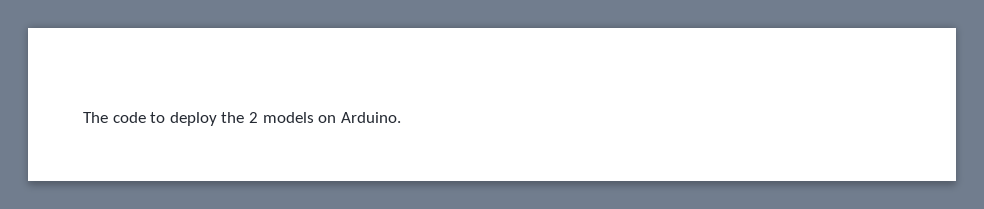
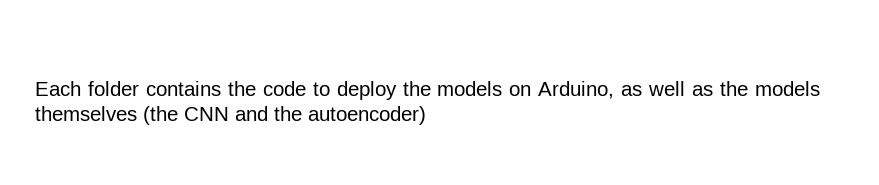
[83,112,108,123] The -> [35,81,256,96] Each folder contains the
[248,112,258,123] 2 -> (431, 88) none
[340,112,401,123] Arduino. -> [538,81,820,99] [35,106,426,125] Arduino, as well as the models themselves (the CNN and the autoencoder)

